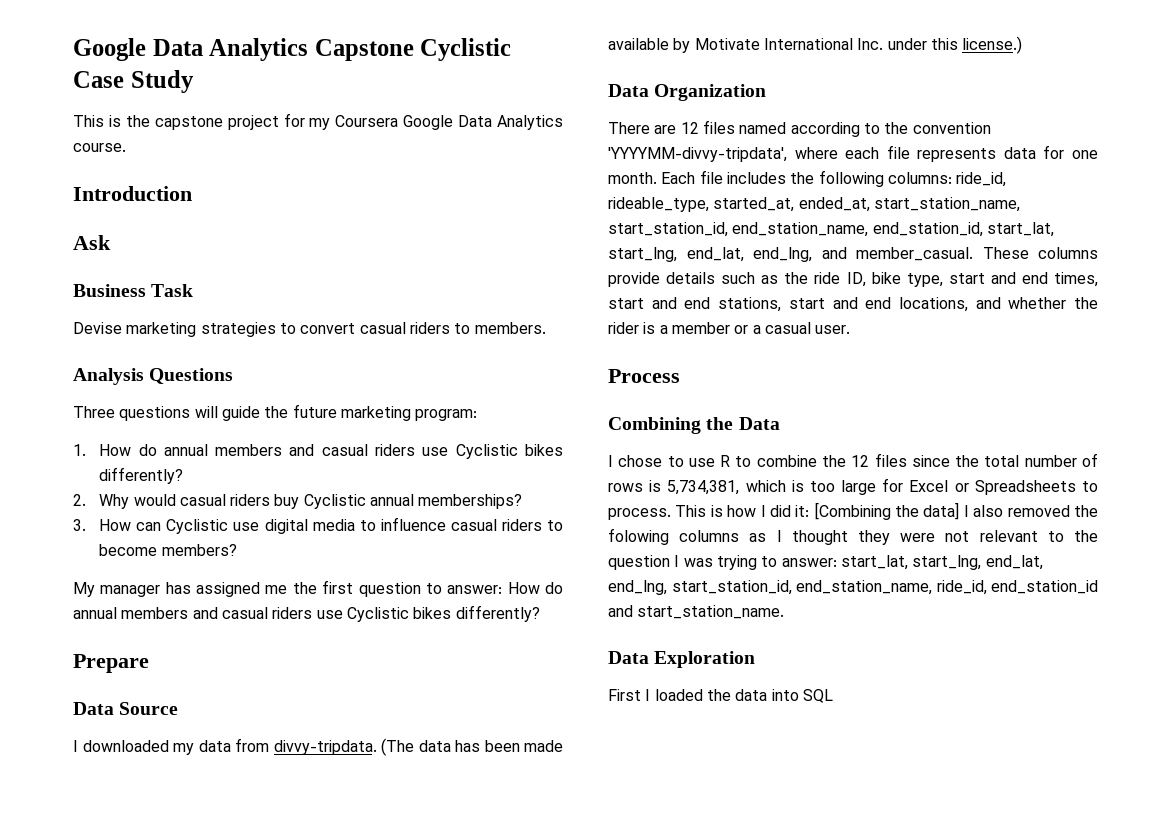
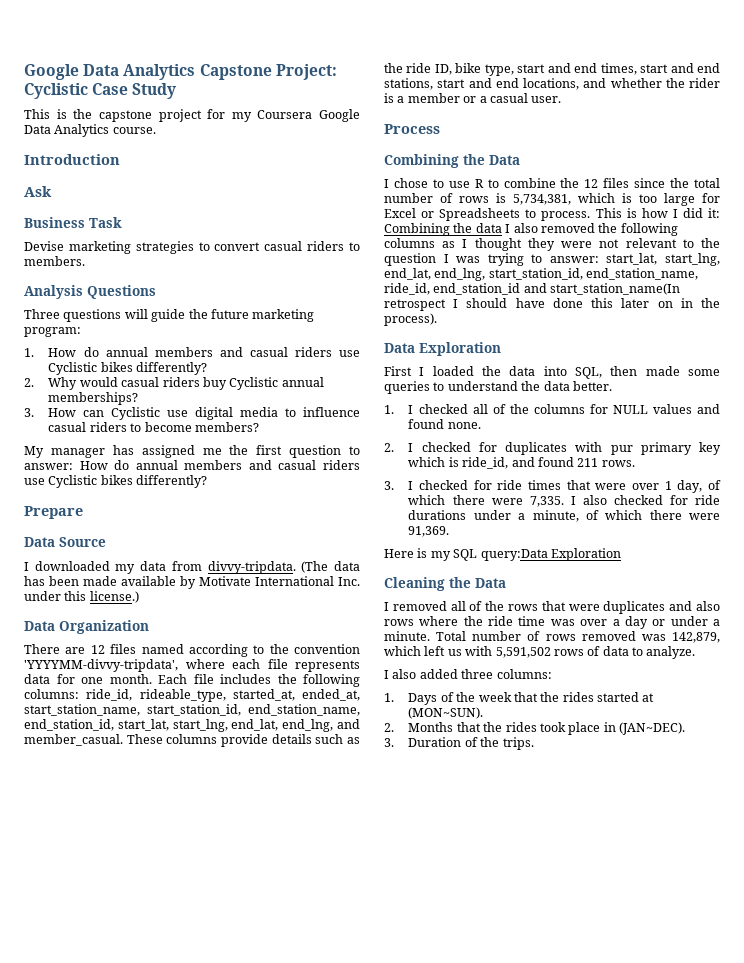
(414, 50) none -> [275,64,337,80] Project:
[813,502,960,520] [Combining the data] -> [384,223,502,236] Combining the data
[608,528,669,545] folowing -> [620,223,678,236] following
[637,605,785,619] start_station_name. -> [550,283,681,295] [384,298,720,311] [384,313,437,326] start_station_name(In retrospect I should have done this later on in the process).
[802,689,833,703] SQL -> [575,366,720,379] [384,381,612,394] [384,404,720,414] [408,419,481,429] [384,442,721,455] [408,457,635,469] [384,480,721,493] [408,495,720,507] [408,510,720,522] [408,526,450,537] [384,548,621,561] [384,577,506,591] [384,601,720,614] [384,616,720,629] [384,631,720,643] [384,646,696,659] [384,669,552,679] [384,692,655,705] [408,707,484,719] [384,722,686,735] [384,737,534,750] SQL, then made some queries to understand the data better. // 1. I checked all of the columns for NULL values and found none. // 2. I checked for duplicates with pur primary key which is ride_id, and found 211 rows. // 3. I checked for ride times that were over 1 day, of which there were 7,335. I also checked for ride durations under a minute, of which there were 91,369. // Here is my SQL query:Data Exploration // Cleaning the Data // I removed all of the rows that were duplicates and also rows where the ride time was over a day or under a minute. Total number of rows removed was 142,879, which left us with 5,591,502 rows of data to analyze. // I also added three columns: // 1. Days of the week that the rides started at (MON~SUN). // 2. Months that the rides took place in (JAN~DEC). // 3. Duration of the trips.

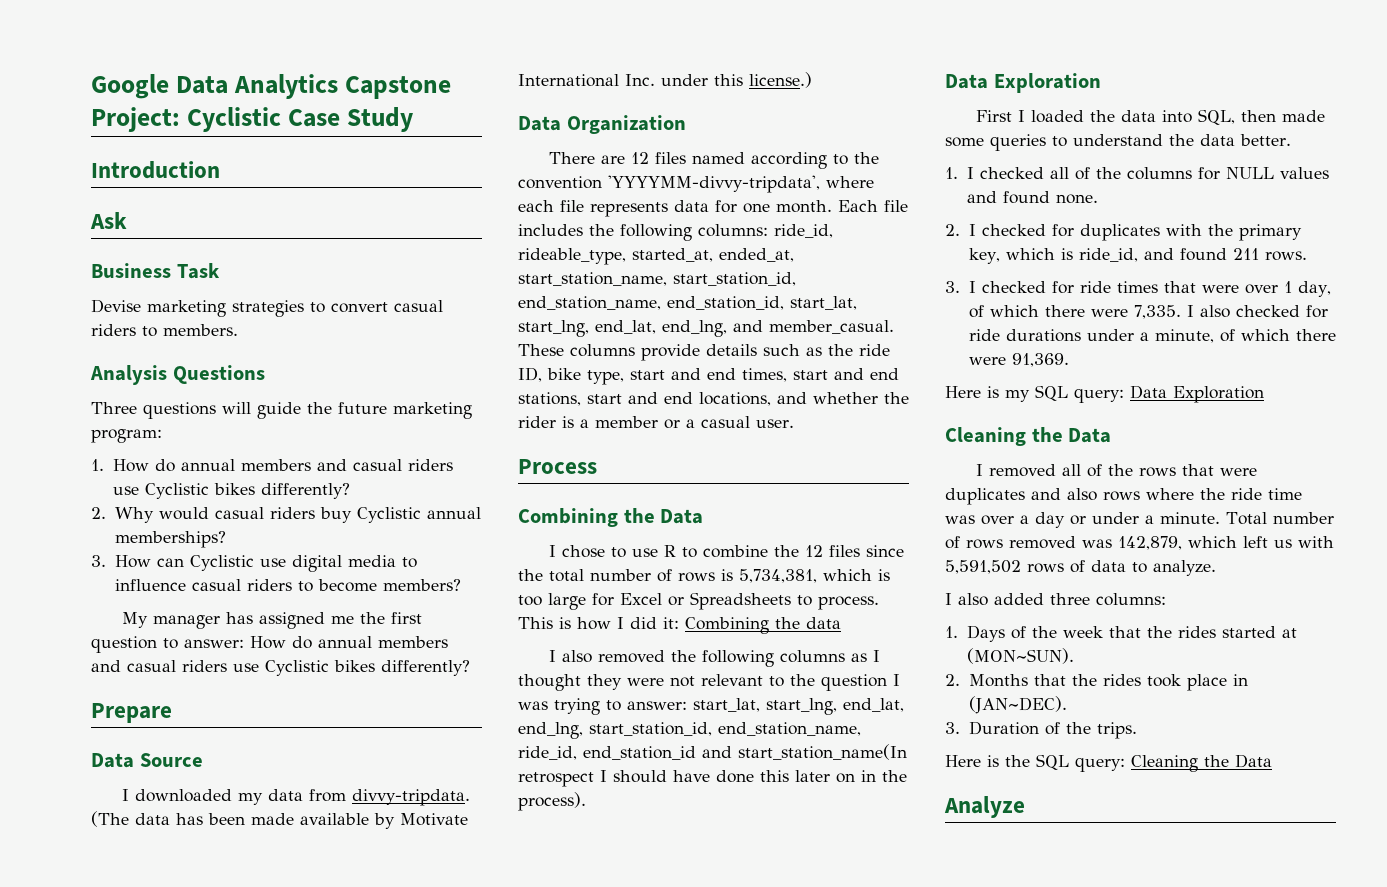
[24,109,360,122] [24,124,156,137] // This is the capstone project for my Coursera Google Data Analytics course. -> (413, 119) none
(502, 228) none -> (841, 623) //
[610,442,721,455] pur primary key -> [1207,224,1302,241] [968,248,1000,264] the primary key,
[480,549,548,561] query:Data -> [1074,385,1167,403] query: Data
(534, 743) none -> [945,754,1272,772] [944,796,1025,818] // Here is the SQL query: Cleaning the Data // Analyze

